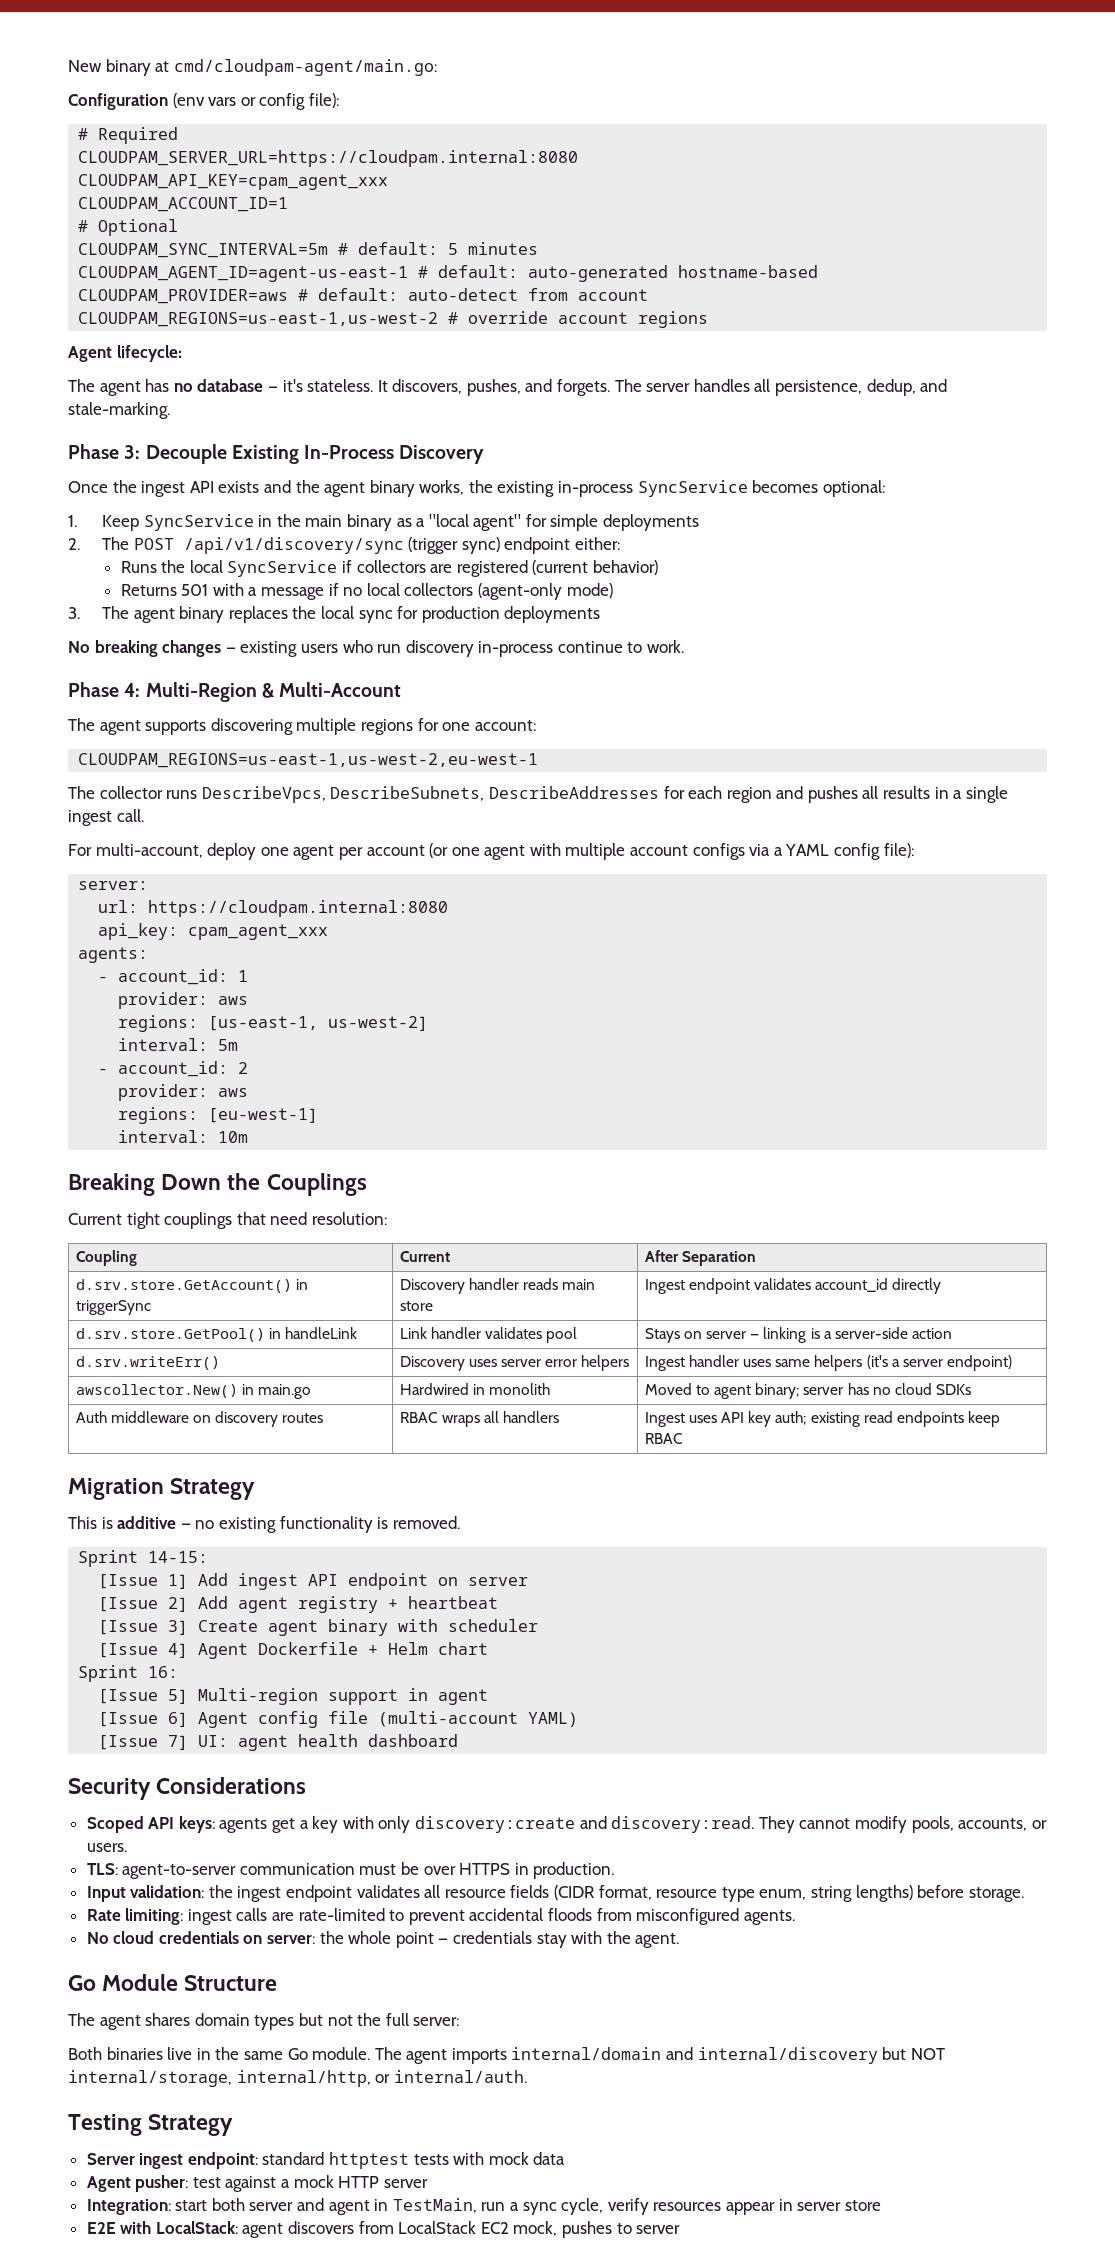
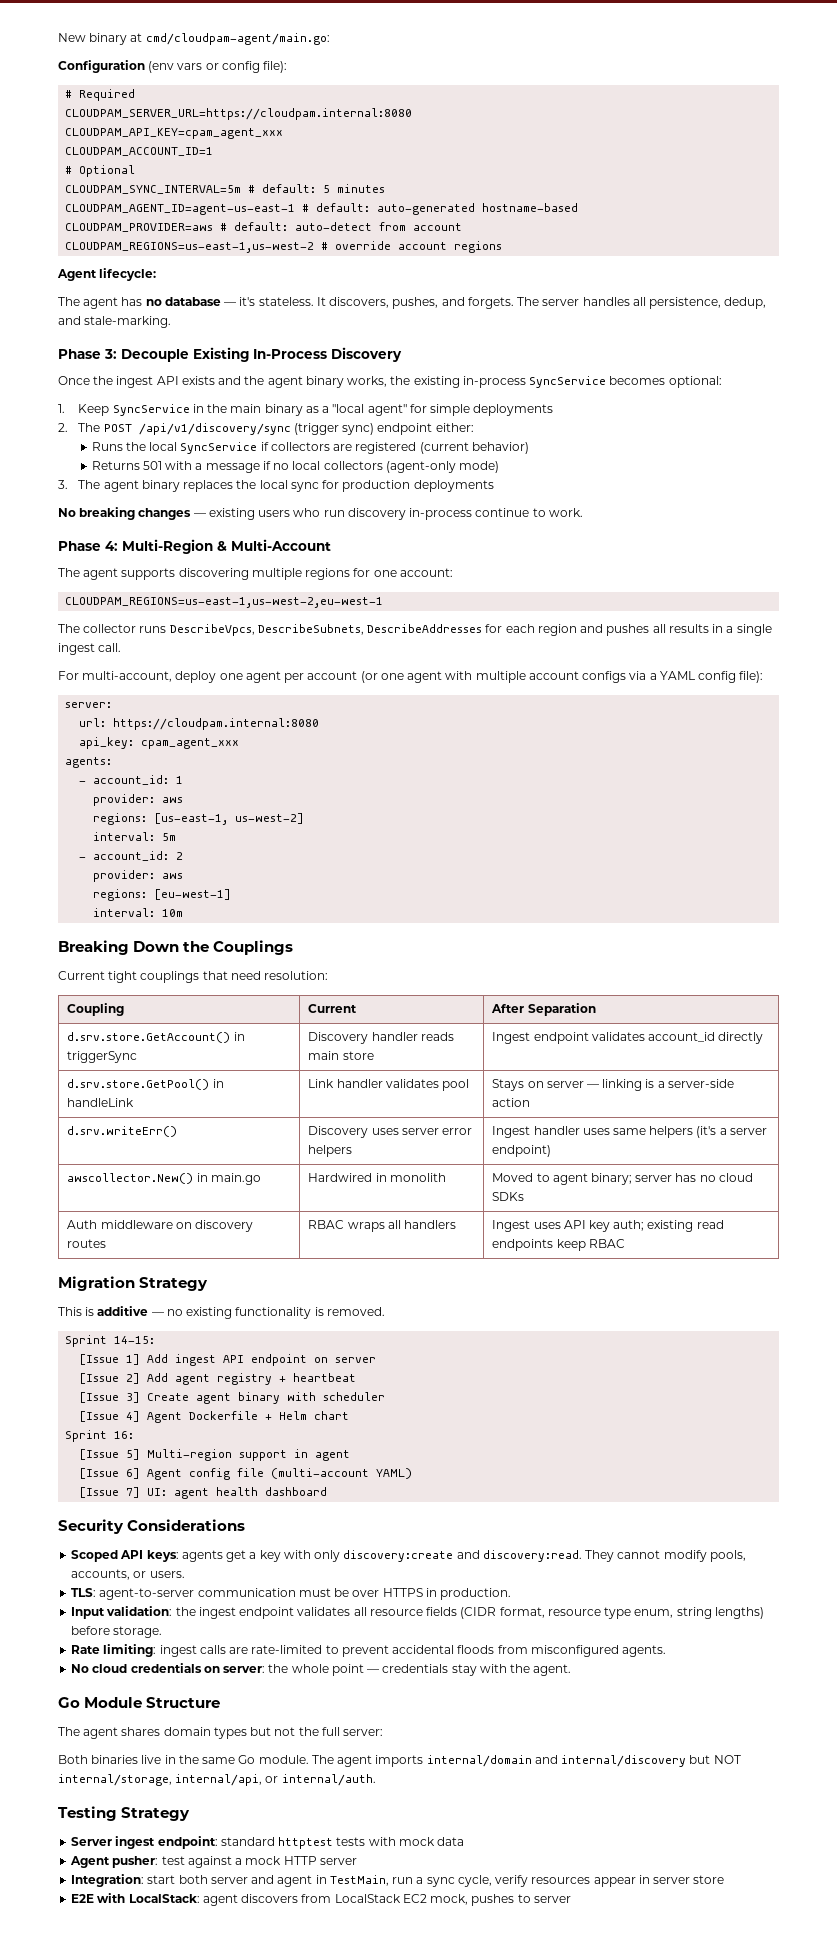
[236,2070,371,2087] internal/http, -> [175,1774,263,1786] internal/api,

